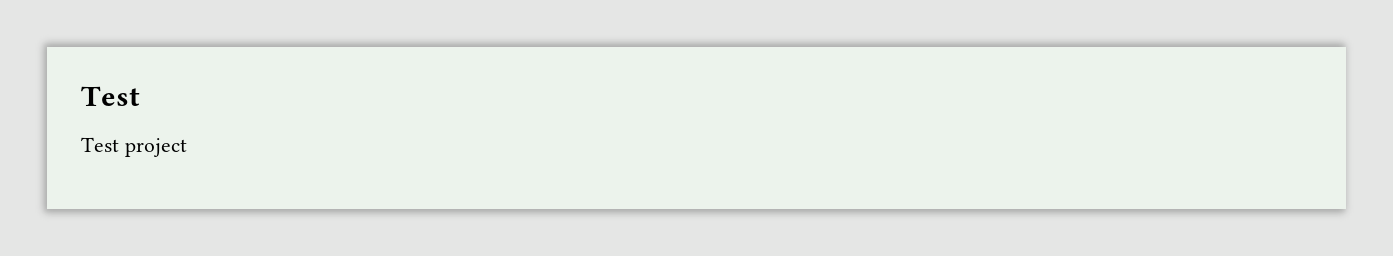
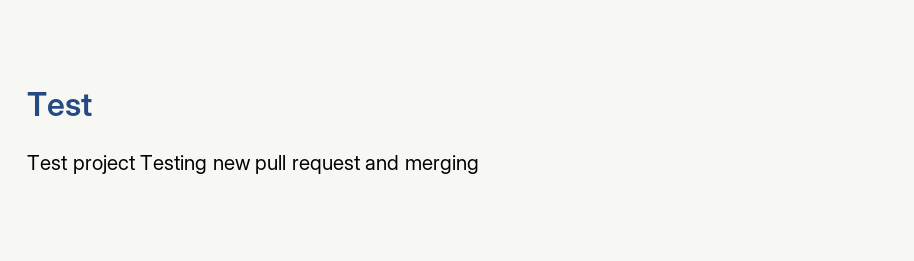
(187, 147) none -> [140,155,479,174] Testing new pull request and merging

